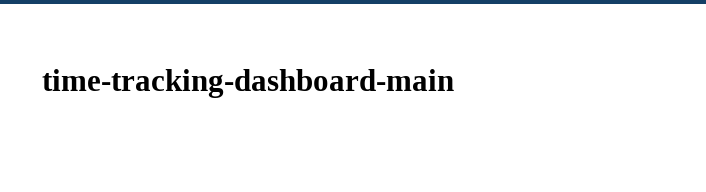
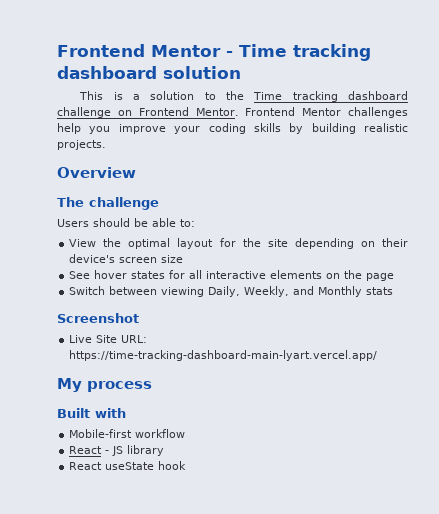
[42,69,454,98] time-tracking-dashboard-main -> [57,44,371,61] [57,66,241,79] [79,91,408,102] [57,107,409,118] [57,123,408,134] [57,140,106,150] [57,167,136,178] [57,197,159,210] [57,218,195,227] [69,238,408,249] [69,254,184,263] [69,270,395,281] [69,286,394,297] [57,313,139,323] [69,335,148,343] [69,350,378,361] [57,378,152,392] [57,408,126,418] [69,429,186,438] [69,445,165,456] [69,461,187,470] Frontend Mentor - Time tracking dashboard solution // This is a solution to the Time tracking dashboard challenge on Frontend Mentor. Frontend Mentor challenges help you improve your coding skills by building realistic projects. // Overview // The challenge // Users should be able to: // View the optimal layout for the site depending on their device's screen size // See hover states for all interactive elements on the page // Switch between viewing Daily, Weekly, and Monthly stats // Screenshot // Live Site URL: https://time-tracking-dashboard-main-lyart.vercel.app/ // My process // Built with // Mobile-first workflow // React - JS library // React useState hook

